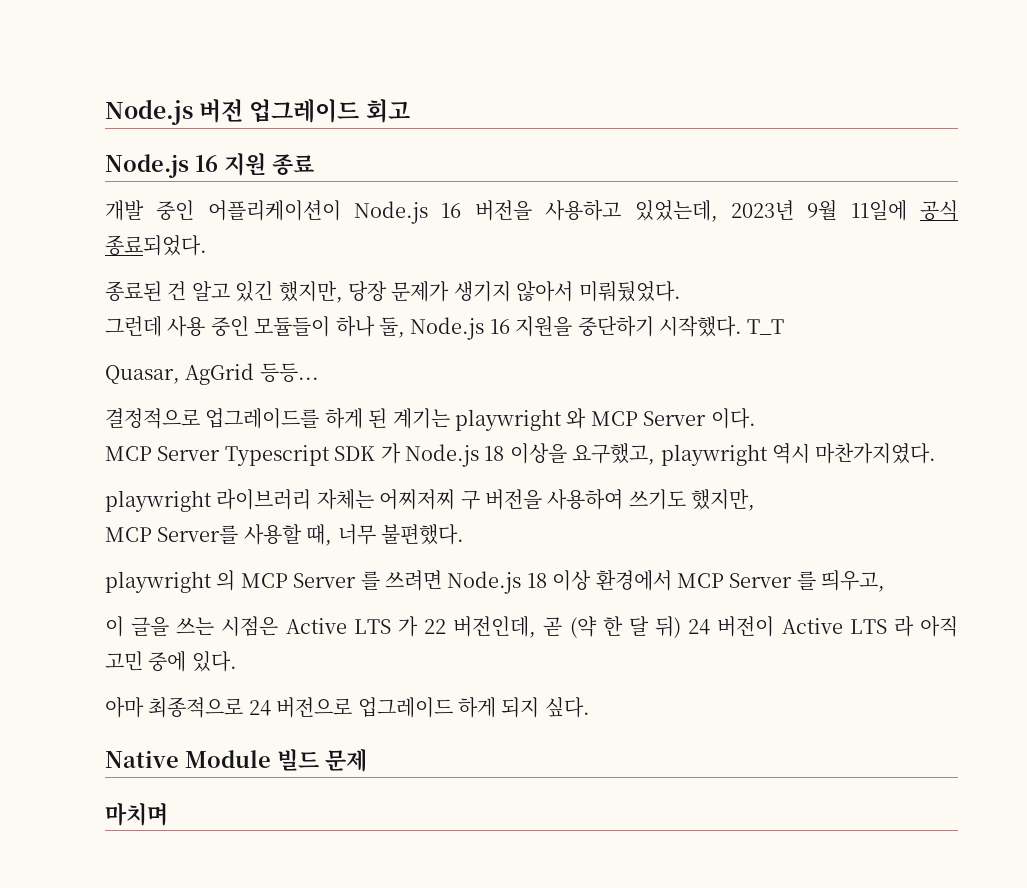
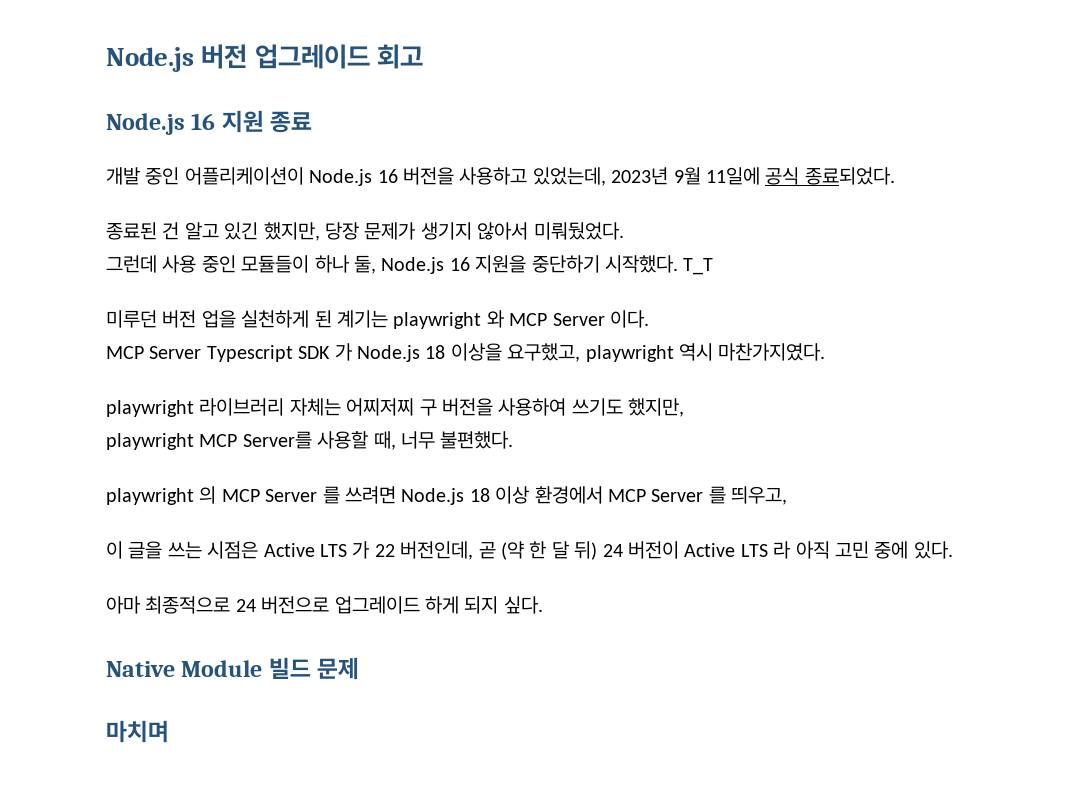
[105,363,319,385] [105,408,363,429] Quasar, AgGrid 등등... // 결정적으로 업그레이드를 하게 -> [106,310,310,328] 미루던 버전 업을 실천하게
(756, 500) none -> [106,433,194,450] playwright

